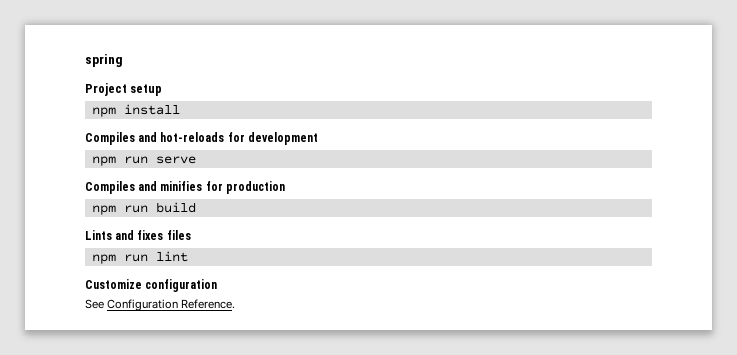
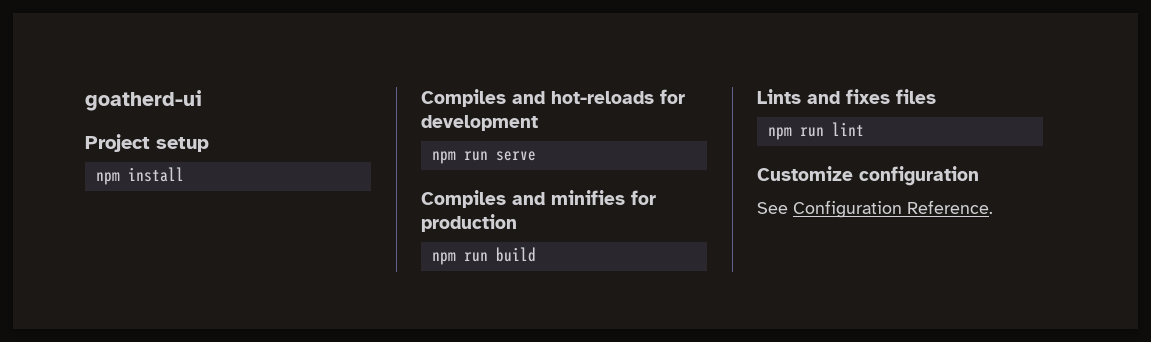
[85,54,123,67] spring -> [85,90,202,111] goatherd-ui

